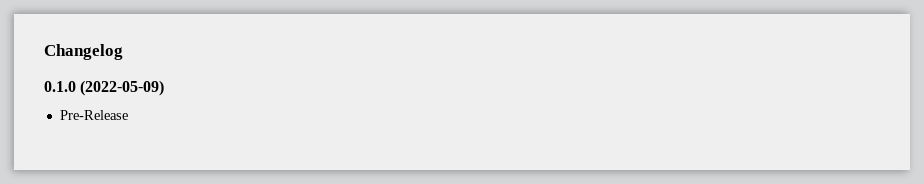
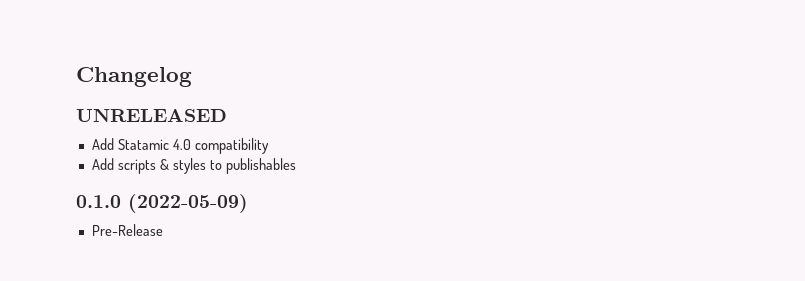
(123, 52) none -> [76,109,227,122] [91,138,269,154] [91,158,296,174] // UNRELEASED // Add Statamic 4.0 compatibility // Add scripts & styles to publishables

